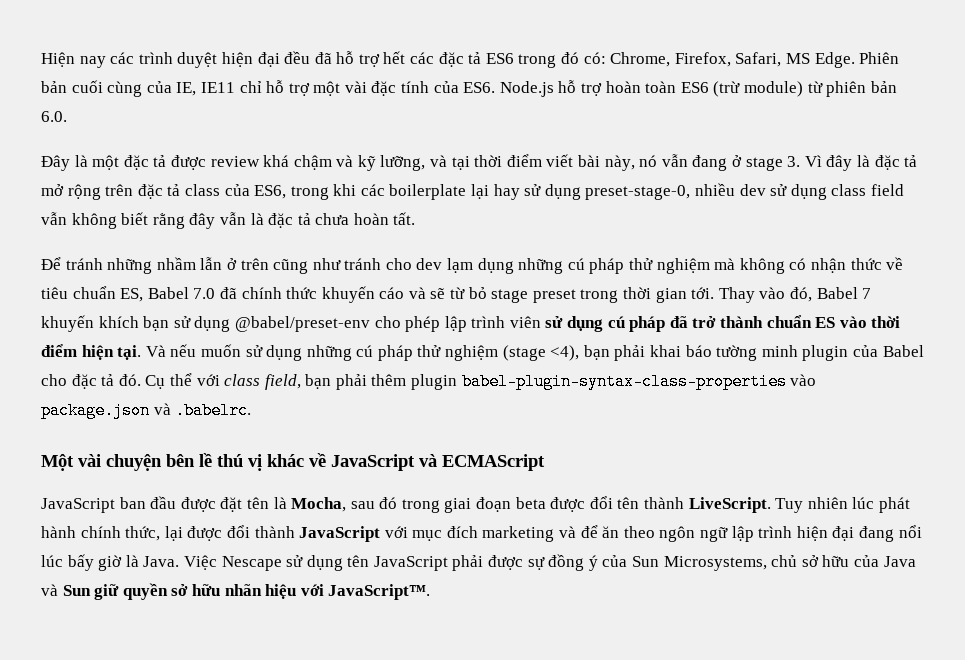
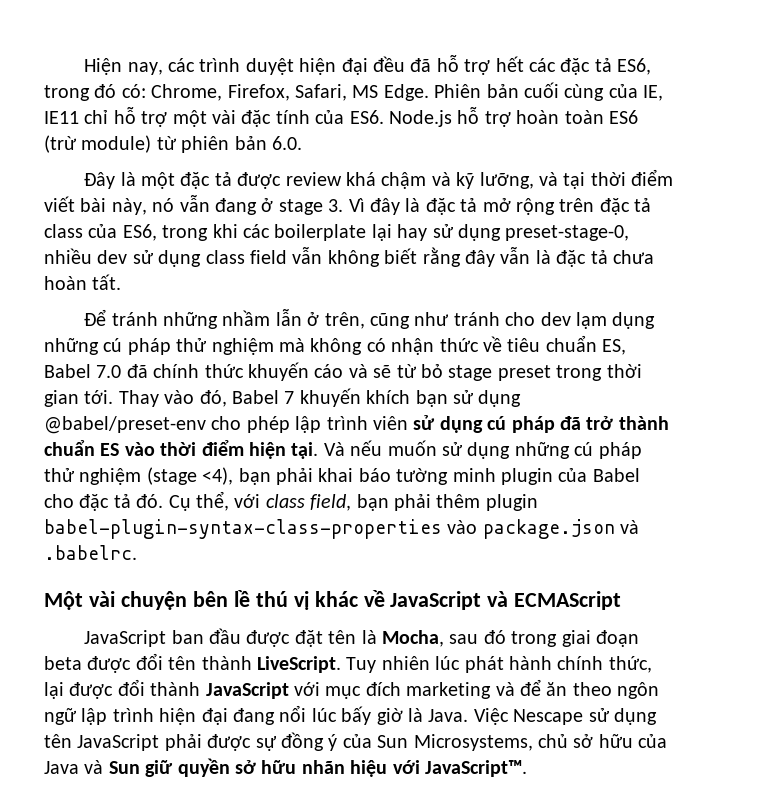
[79,56,106,68] nay -> [127,62,163,75] nay,
[485,53,514,64] ES6 -> [617,58,652,75] ES6,
[240,258,269,270] trên -> [324,312,365,329] trên,
[169,373,192,386] thể -> [196,491,230,511] thể,

